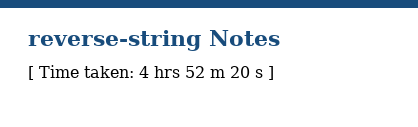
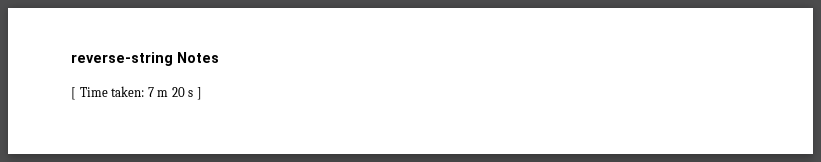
[139,66,205,78] 4 hrs 52 -> [147,87,154,97] 7

